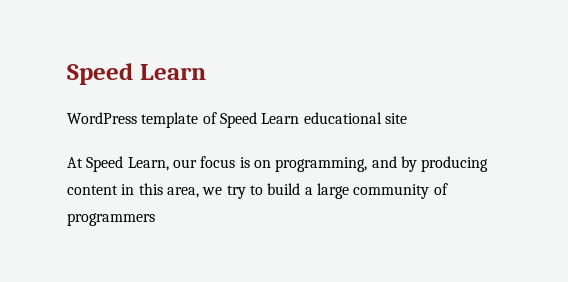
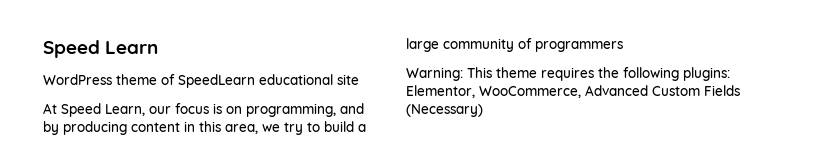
[141,112,300,128] template of Speed Learn -> [116,74,255,88] theme of SpeedLearn
(155, 219) none -> [406,67,730,81] [406,85,740,98] [406,104,483,117] // Warning: This theme requires the following plugins: Elementor, WooCommerce, Advanced Custom Fields (Necessary)

